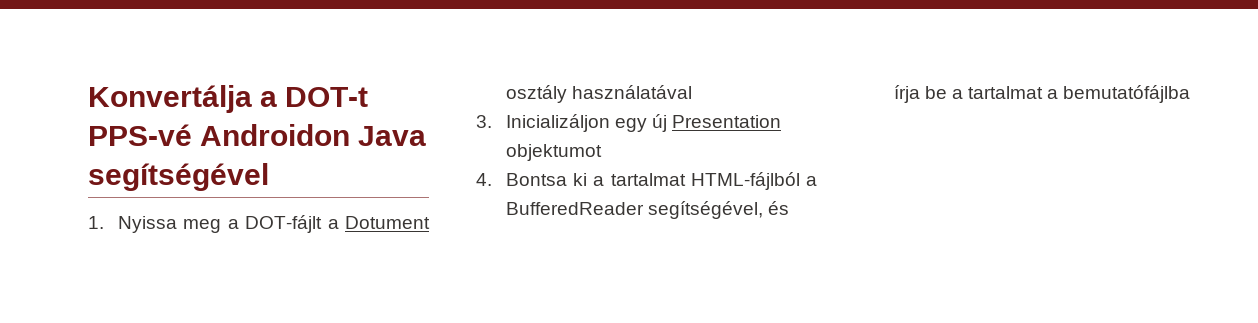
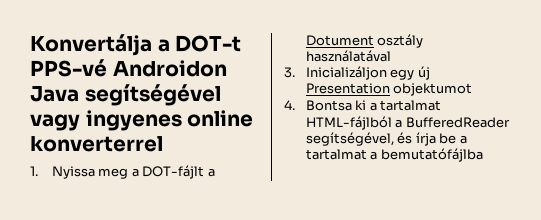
(269, 177) none -> [30,110,254,131] [30,136,163,152] vagy ingyenes online konverterrel

